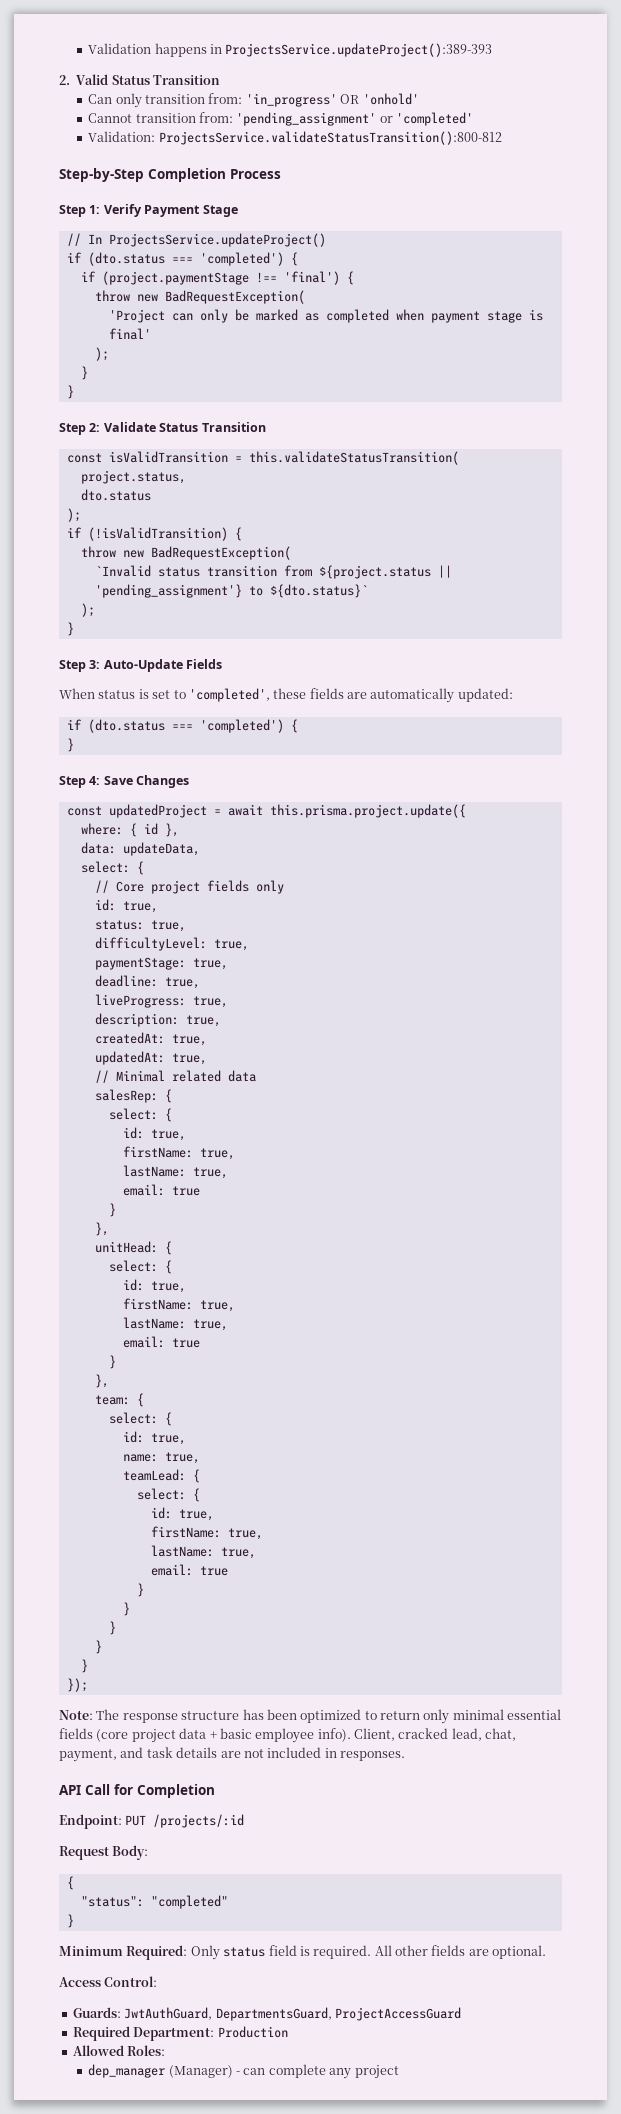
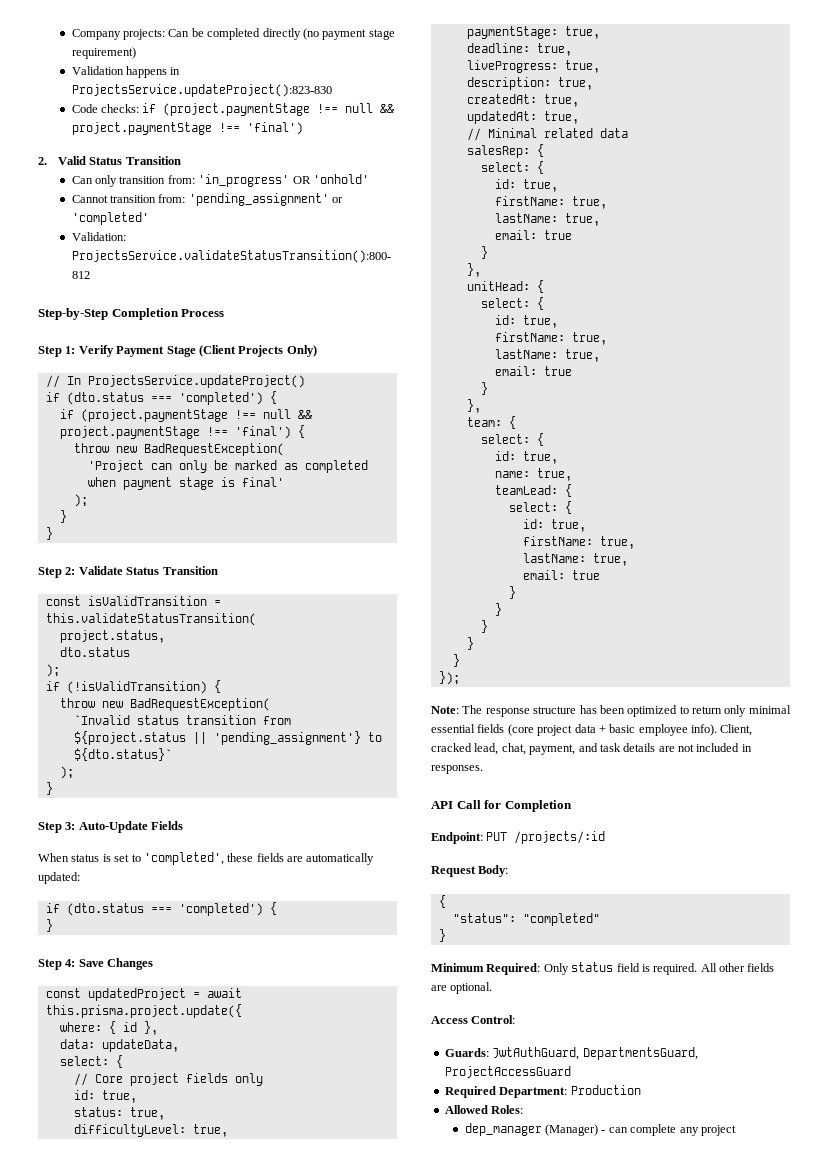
[88,43,493,57] Validation happens in ProjectsService.updateProject():389-393 -> [71,28,395,40] [71,47,136,59] [71,66,181,78] [71,84,332,97] [71,103,395,116] [71,122,303,135] Company projects: Can be completed directly (no payment stage requirement) // Validation happens in ProjectsService.updateProject():823-830 // Code checks: if (project.paymentStage !== null && project.paymentStage !== 'final')
(238, 211) none -> [198,345,317,357] (Client Projects Only)
(277, 277) none -> [262,409,312,419] [59,426,228,439] null && project.paymentStage !==

